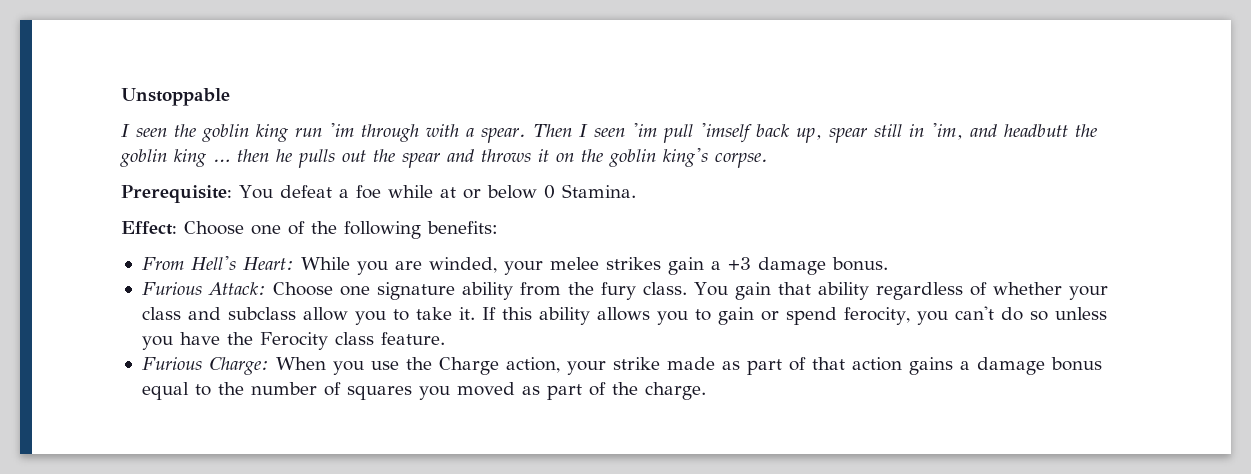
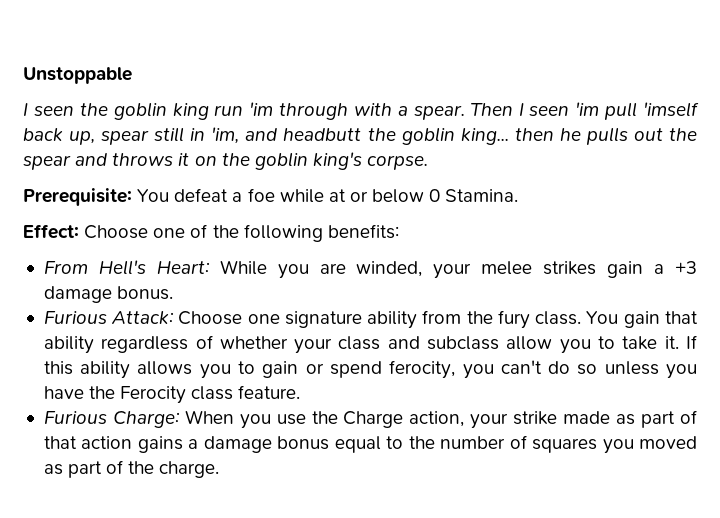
[174,149,230,167] king … -> [460,128,509,145] king...

